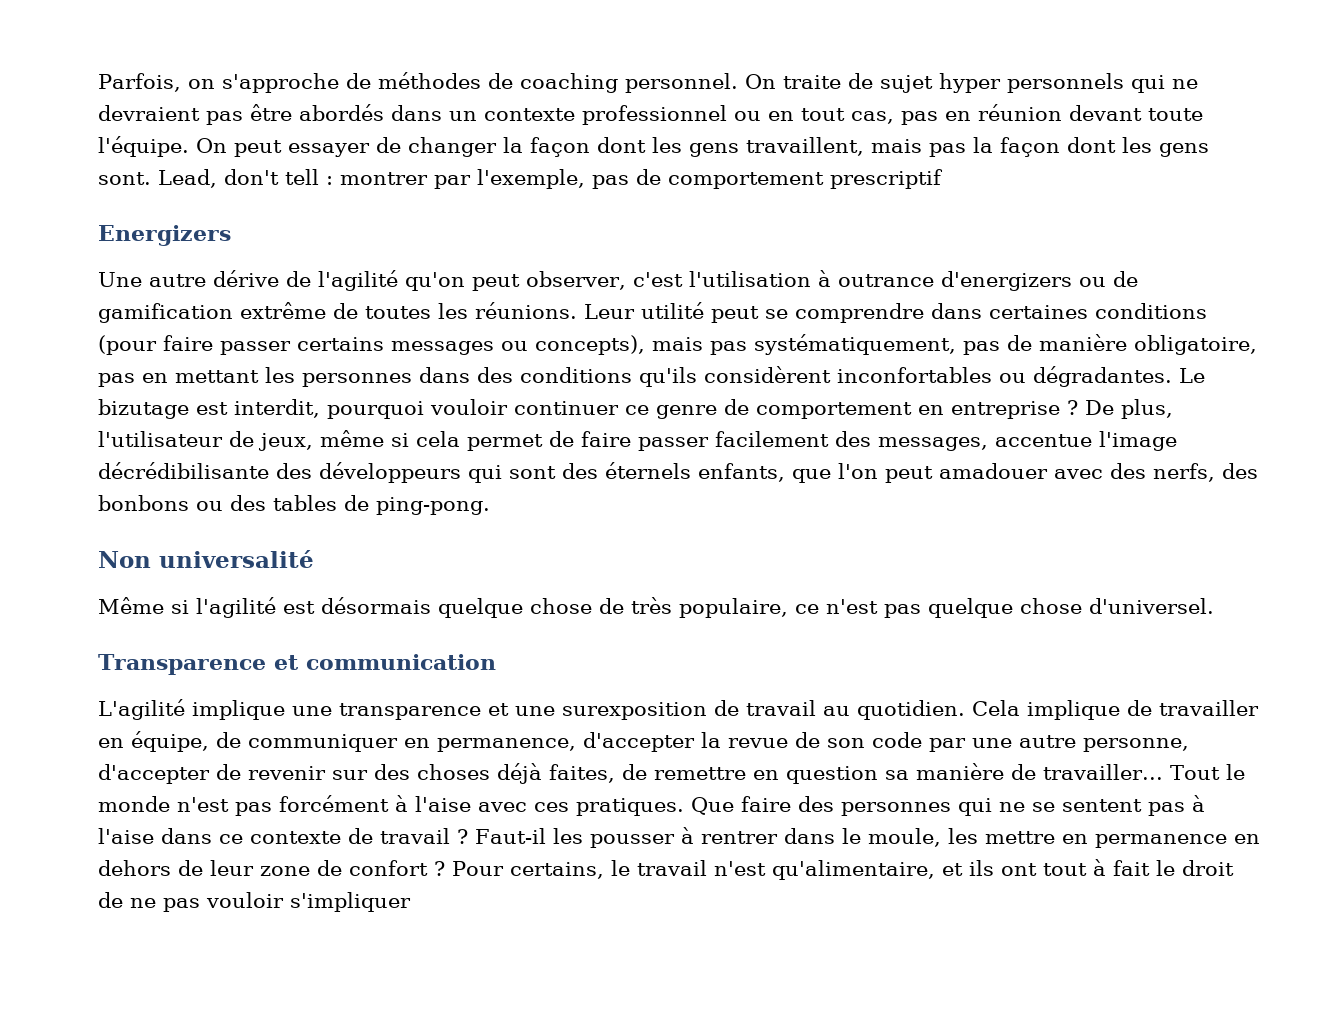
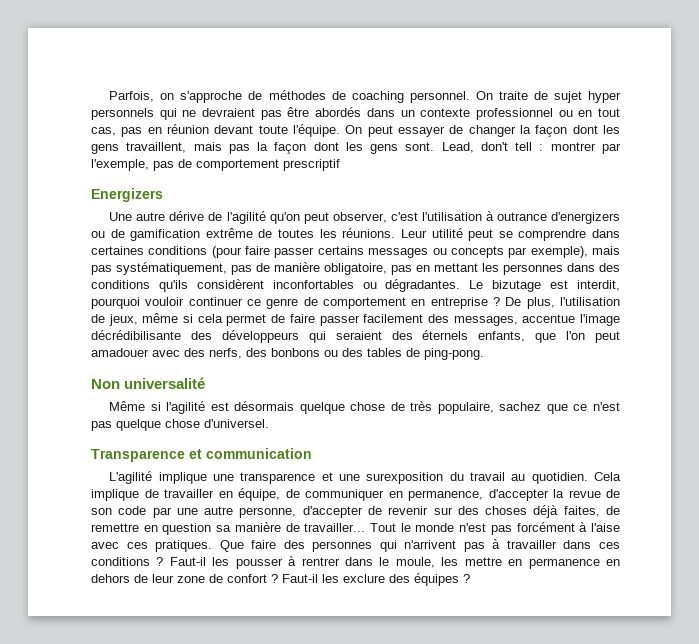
[535,335,645,355] concepts), -> [450,246,588,258] concepts par exemple),
[98,431,223,447] l'utilisateur -> [560,297,620,306] l'utilisation
[509,466,556,479] sont -> [335,331,382,340] seraient
(788, 608) none -> [499,402,568,414] sachez que
[714,700,739,716] de -> [449,472,464,481] du
[999,795,1205,816] [98,828,450,844] ne se sentent pas à l'aise dans ce contexte de travail -> [404,539,621,552] [91,557,150,566] n'arrivent pas à travailler dans ces conditions
[452,859,1234,880] [98,892,411,912] Pour certains, le travail n'est qu'alimentaire, et ils ont tout à fait le droit de ne pas vouloir s'impliquer -> [282,573,470,586] Faut-il les exclure des équipes ?

